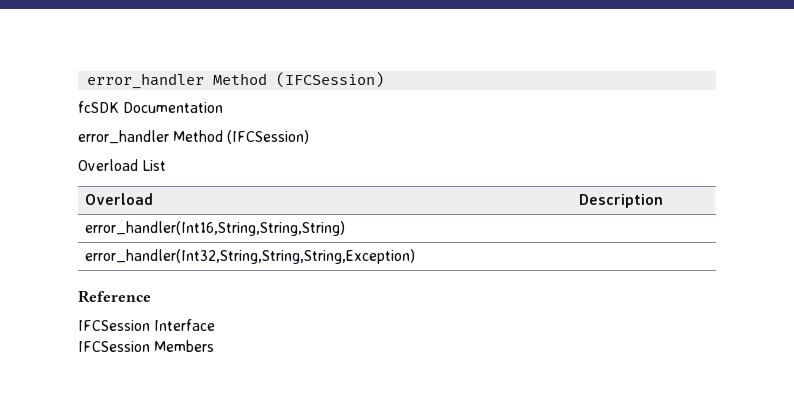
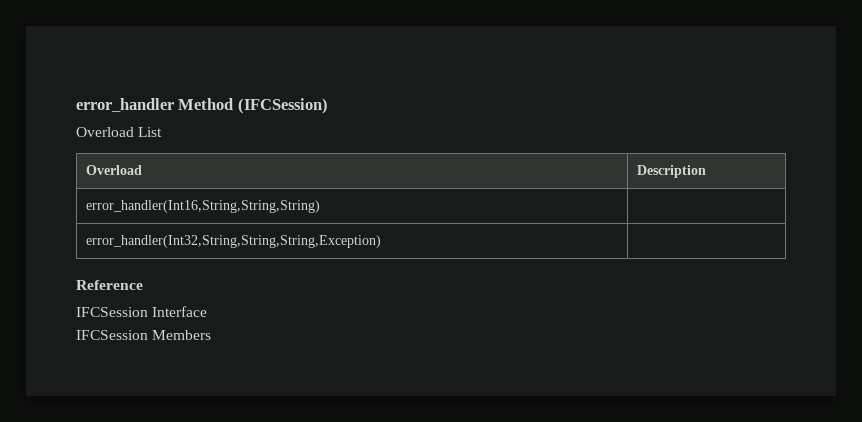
[87,72,385,89] [78,101,224,113] [78,130,310,144] error_handler Method (IFCSession) // fcSDK Documentation // error_handler Method (IFCSession) -> [76,98,328,114] error_handler Method (IFCSession)

